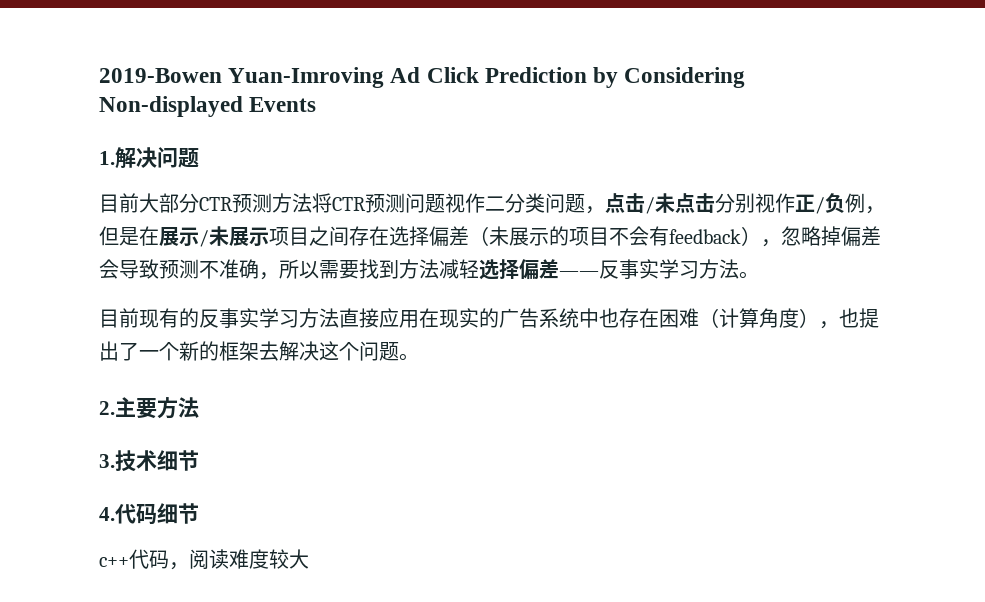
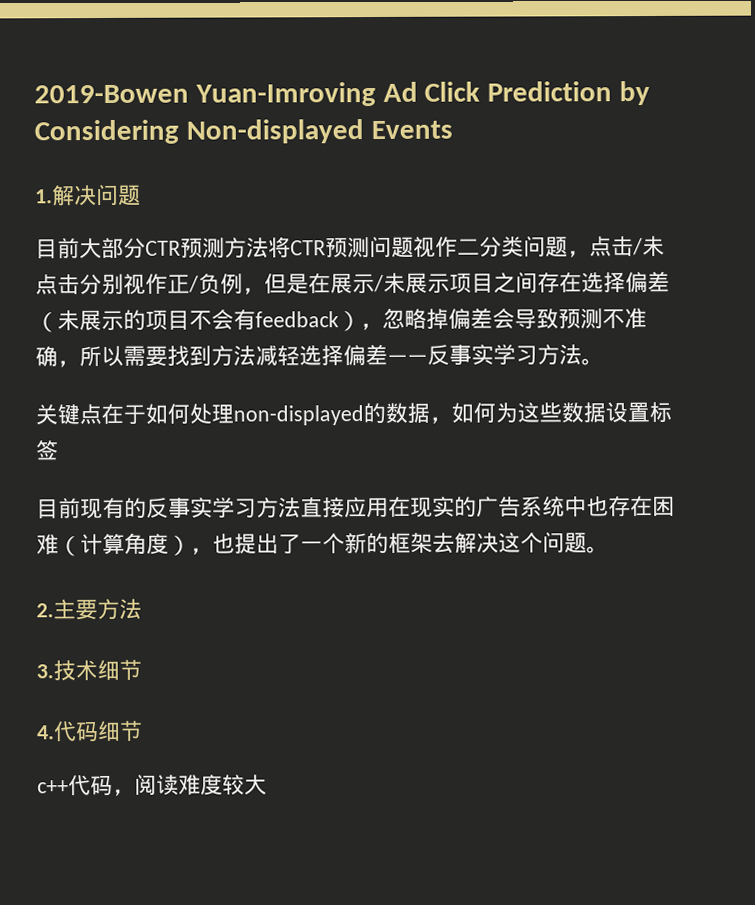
(759, 275) none -> [35,401,672,426] [35,440,59,461] // 关键点在于如何处理non-displayed的数据，如何为这些数据设置标签

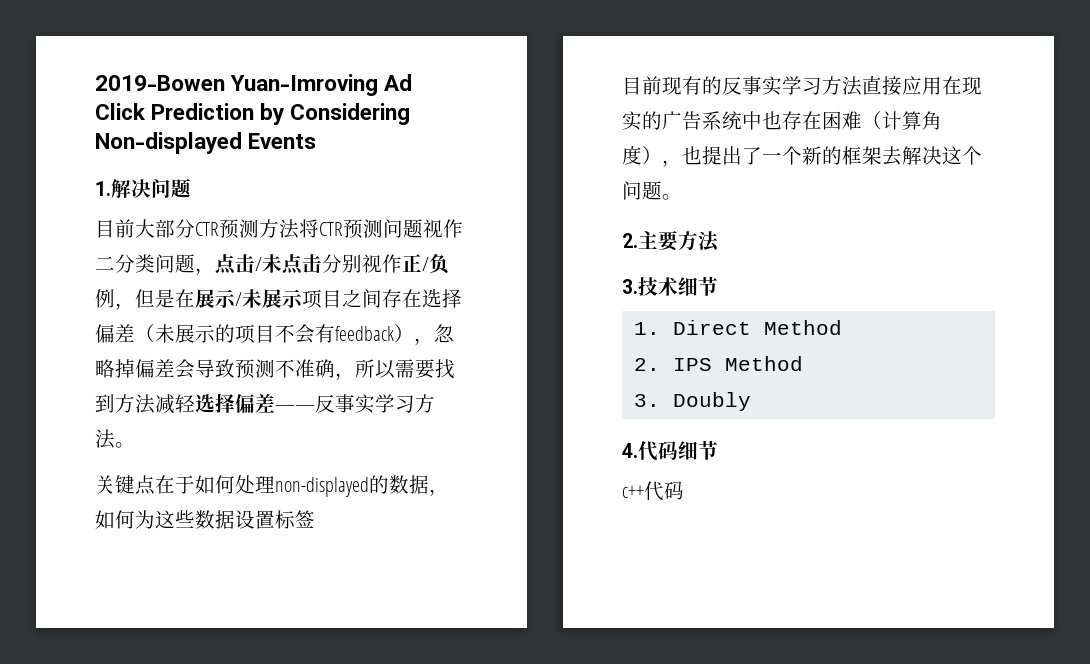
(142, 670) none -> [633,320,842,335] [633,356,803,371] [633,392,751,411] // 1. Direct Method // 2. IPS Method // 3. Doubly
[112,773,267,796] ，阅读难度较大 -> (684, 490) none

